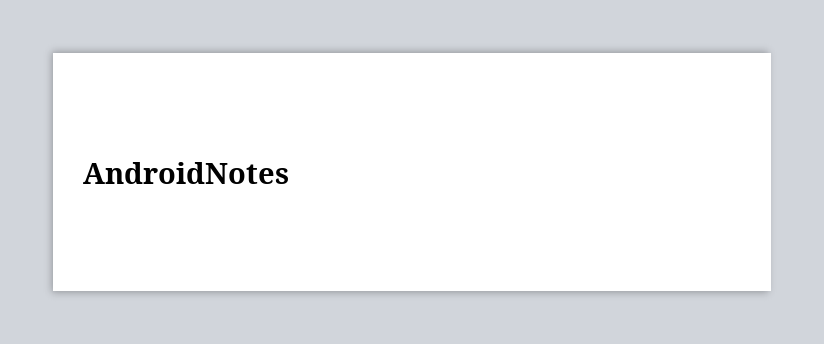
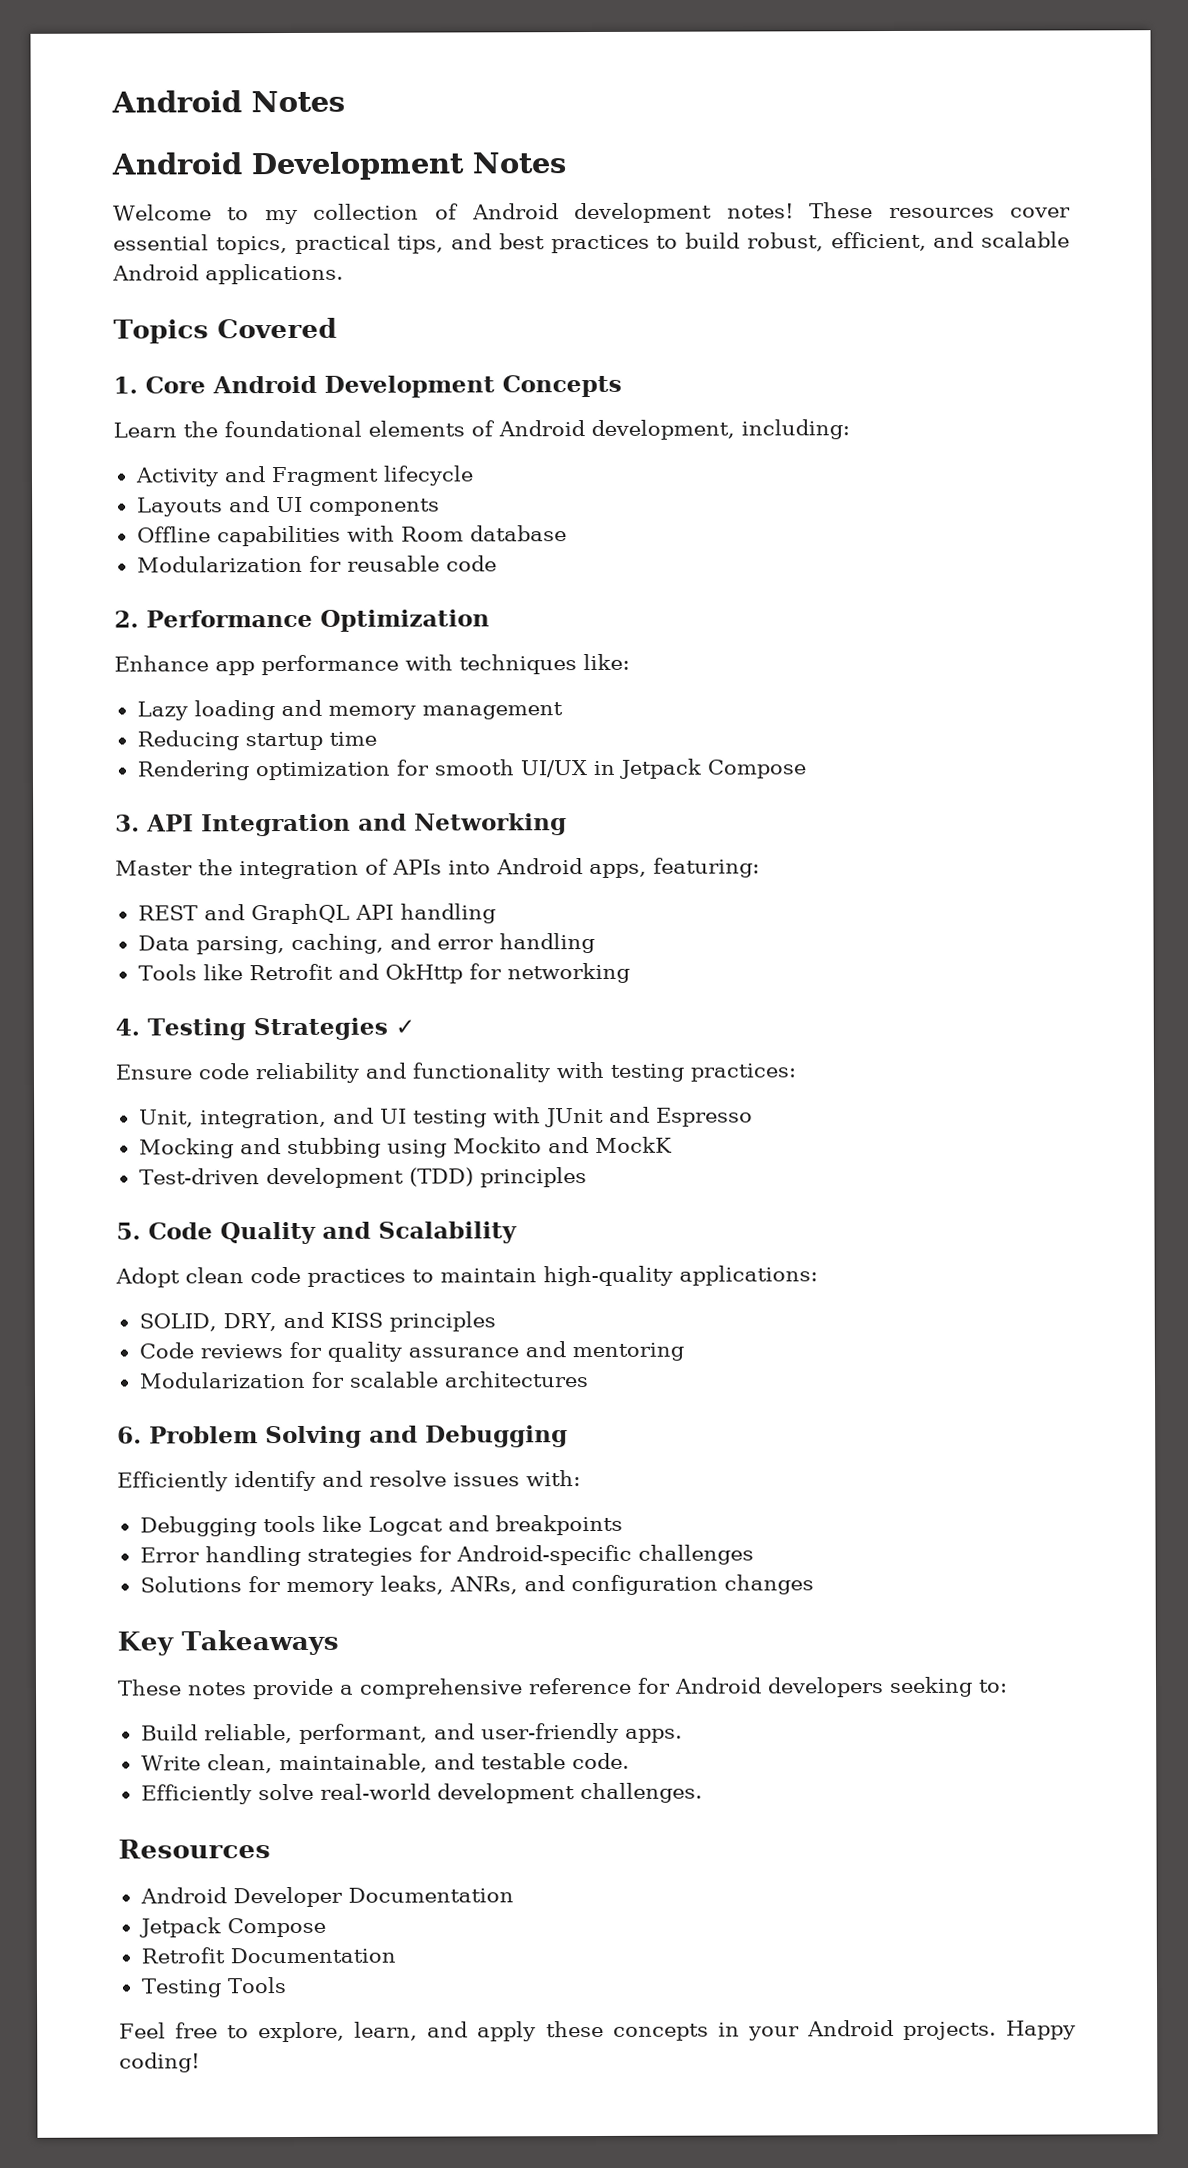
[83,162,289,184] AndroidNotes -> [111,90,345,113] [111,151,566,181] [113,202,1071,225] [113,231,1070,255] [112,263,344,285] [113,317,337,344] [113,374,622,398] [113,419,850,441] [134,465,474,487] [136,496,440,517] [136,525,567,547] [136,555,497,573] [114,609,490,632] [114,653,630,676] [136,699,563,721] [136,730,377,751] [136,758,806,781] [115,813,567,837] [115,857,760,880] [137,903,496,925] [137,932,595,955] [137,962,630,984] [115,1017,415,1041] [115,1061,796,1084] [138,1106,753,1129] [138,1136,672,1159] [138,1167,587,1189] [116,1221,517,1245] [115,1265,818,1288] [138,1311,497,1332] [138,1341,684,1362] [138,1371,589,1389] [117,1425,568,1449] [117,1470,581,1492] [139,1514,623,1537] [139,1544,754,1567] [139,1574,814,1597] [117,1629,339,1656] [117,1676,1008,1700] [140,1722,683,1744] [140,1752,630,1774] [140,1782,703,1805] [118,1839,271,1859] [139,1886,514,1908] [138,1917,326,1938] [140,1947,396,1964] [140,1977,287,1998] [119,2020,1076,2043] [119,2052,200,2073] Android Notes // Android Development Notes // Welcome to my collection of Android development notes! These resources cover essential topics, practical tips, and best practices to build robust, efficient, and scalable Android applications. // Topics Covered // 1. Core Android Development Concepts // Learn the foundational elements of Android development, including: // Activity and Fragment lifecycle // Layouts and UI components // Offline capabilities with Room database // Modularization for reusable code // 2. Performance Optimization // Enhance app performance with techniques like: // Lazy loading and memory management // Reducing startup time // Rendering optimization for smooth UI/UX in Jetpack Compose // 3. API Integration and Networking // Master the integration of APIs into Android apps, featuring: // REST and GraphQL API handling // Data parsing, caching, and error handling // Tools like Retrofit and OkHttp for networking // 4. Testing Strategies ✓ // Ensure code reliability and functionality with testing practices: // Unit, integration, and UI testing with JUnit and Espresso // Mocking and stubbing using Mockito and MockK // Test-driven development (TDD) principles // 5. Code Quality and Scalability // Adopt clean code practices to maintain high-quality applications: // SOLID, DRY, and KISS principles // Code reviews for quality assurance and mentoring // Modularization for scalable architectures // 6. Problem Solving and Debugging // Efficiently identify and resolve issues with: // Debugging tools like Logcat and breakpoints // Error handling strategies for Android-specific challenges // Solutions for memory leaks, ANRs, and configuration changes // Key Takeaways // These notes provide a comprehensive reference for Android developers seeking to: // Build reliable, performant, and user-friendly apps. // Write clean, maintainable, and testable code. // Efficiently solve real-world development challenges. // Resources // Android Developer Documentation // Jetpack Compose // Retrofit Documentation // Testing Tools // Feel free to explore, learn, and apply these concepts in your Android projects. Happy coding!

